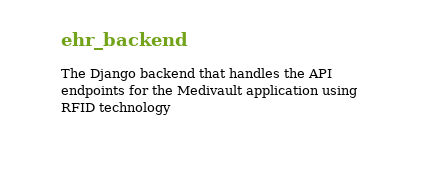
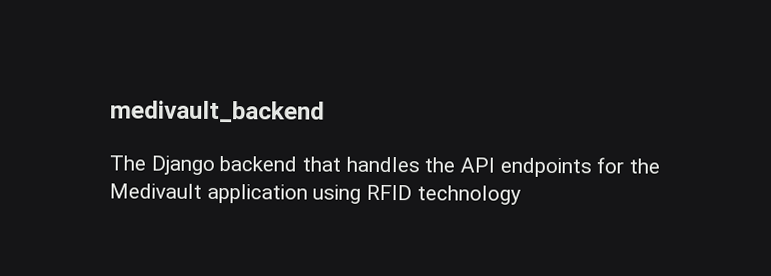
[61,32,188,50] ehr_backend -> [110,100,325,123] medivault_backend

